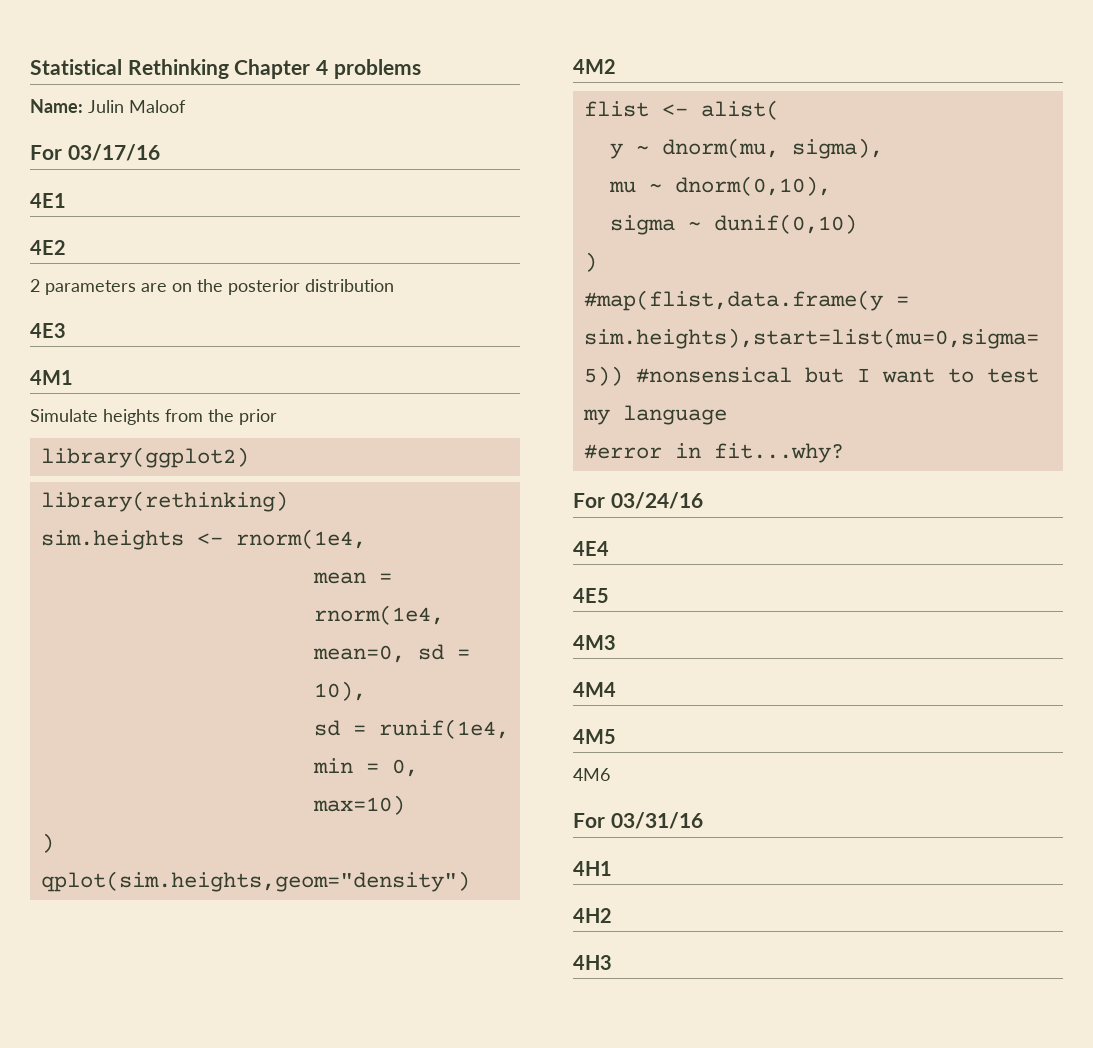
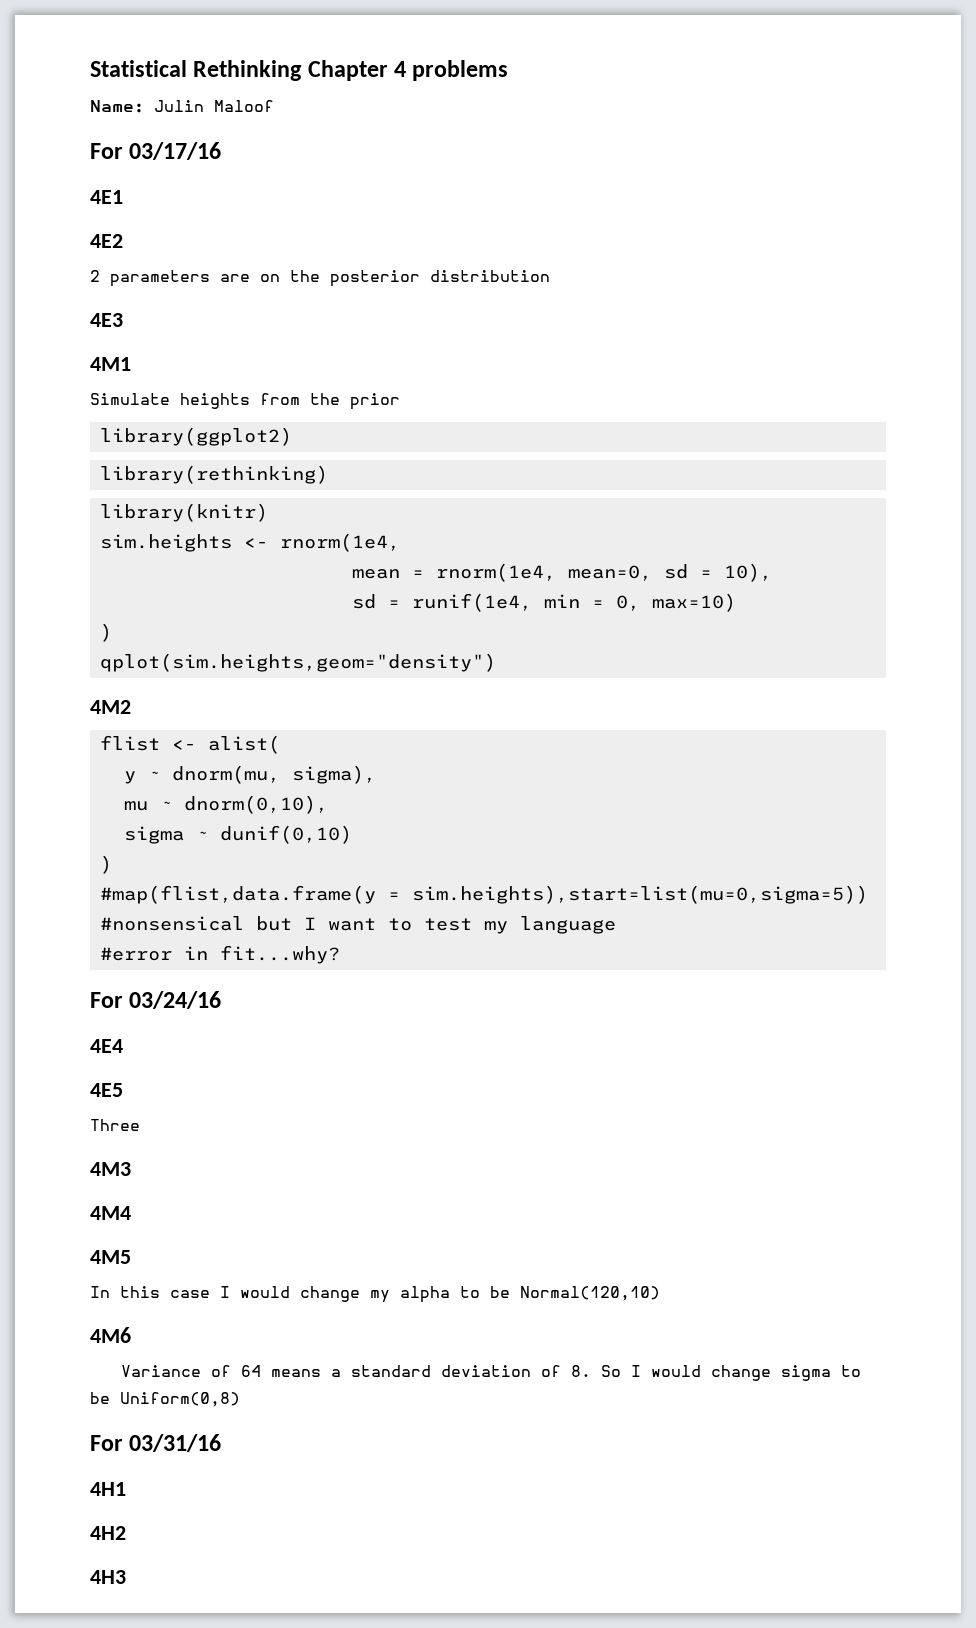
(288, 501) none -> [99,503,268,522] // library(knitr)
(609, 595) none -> [90,1119,140,1131] // Three
[573,768,610,781] 4M6 -> [90,1286,660,1303] [90,1327,131,1343] [120,1365,861,1381] [90,1392,240,1407] In this case I would change my alpha to be Normal(120,10) // 4M6 // Variance of 64 means a standard deviation of 8. So I would change sigma to be Uniform(0,8)

